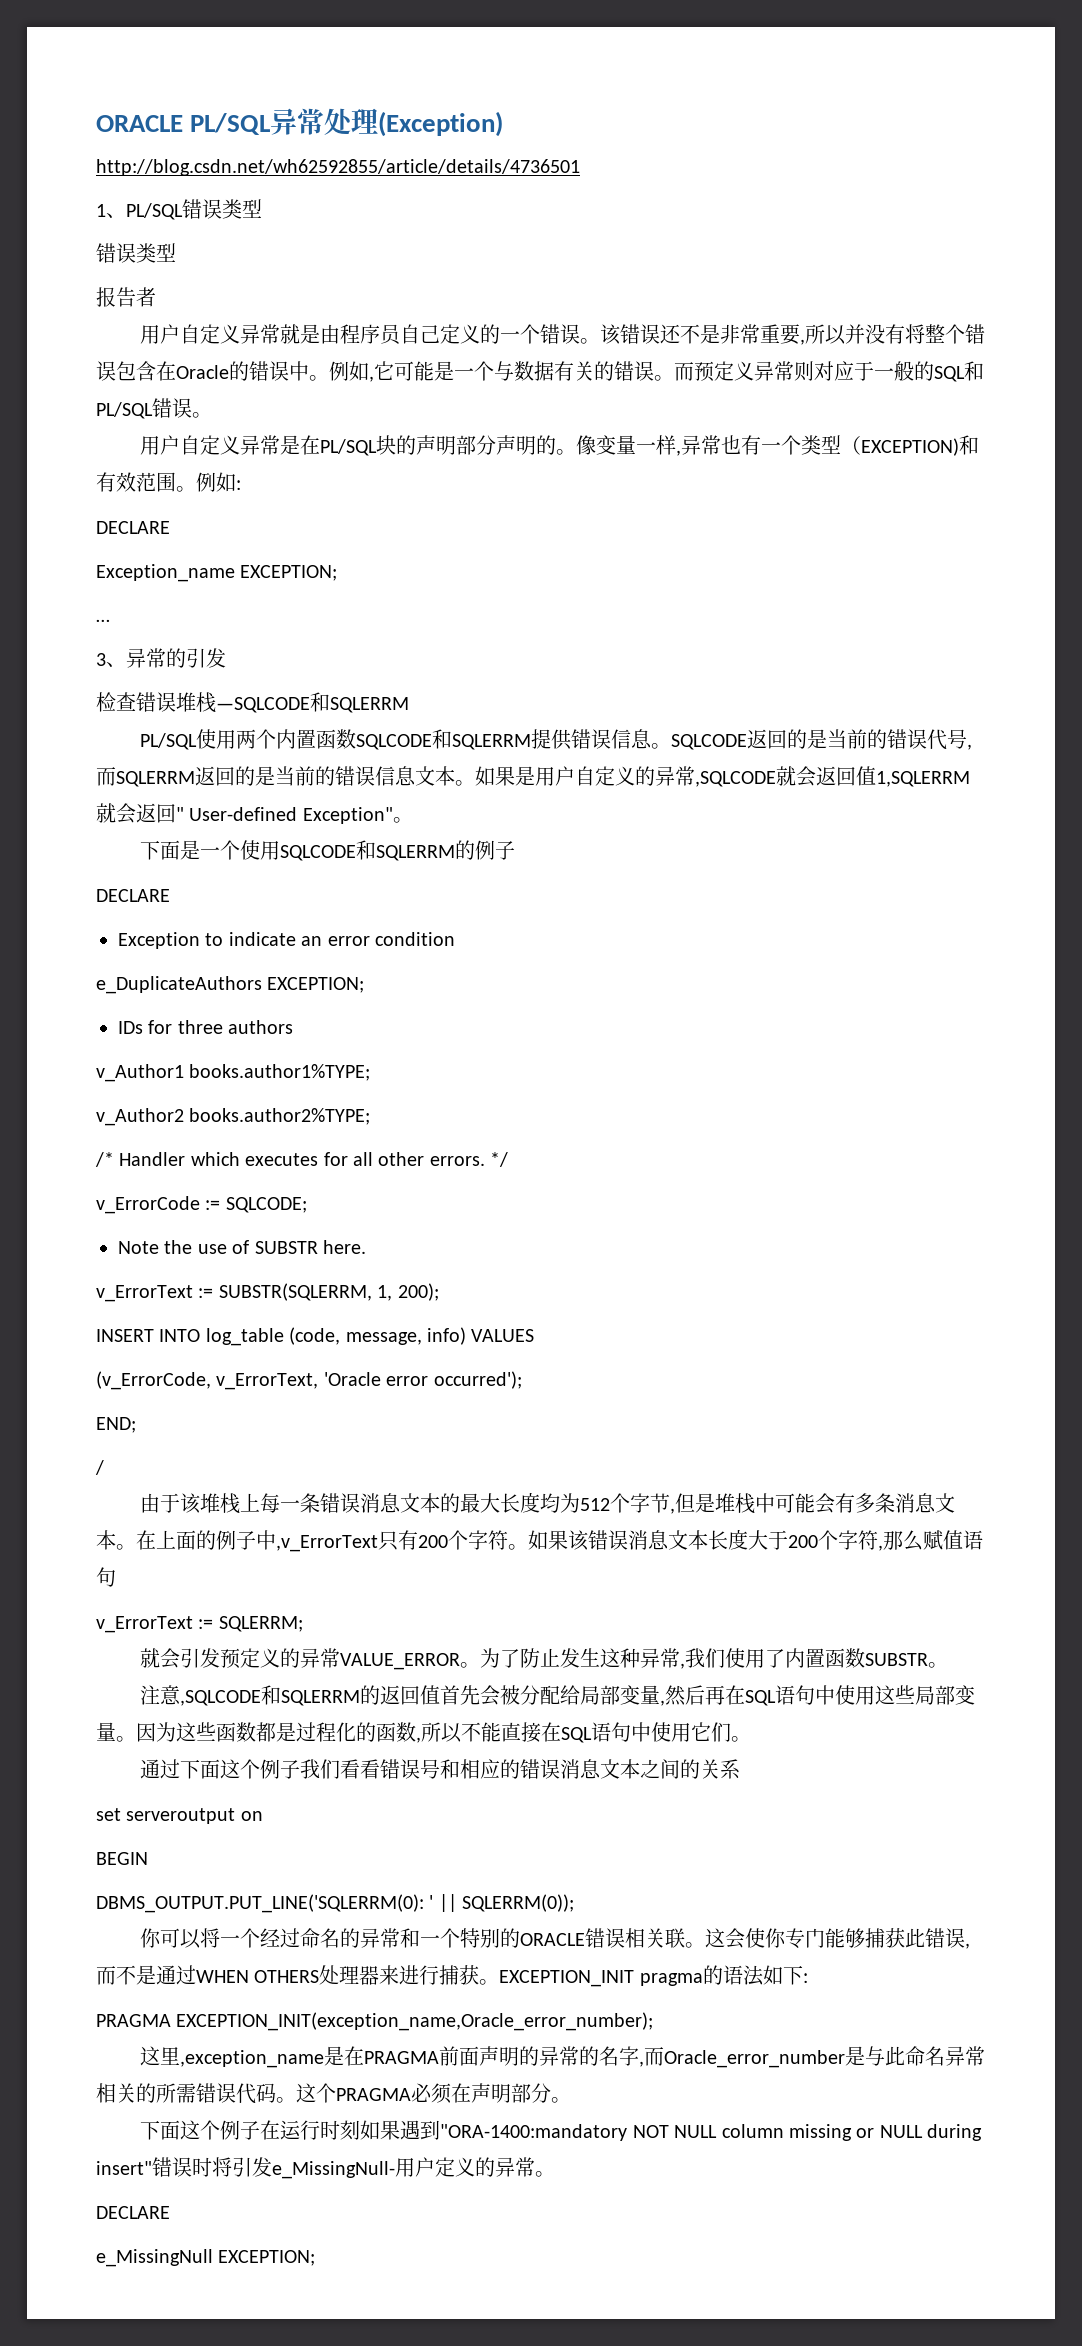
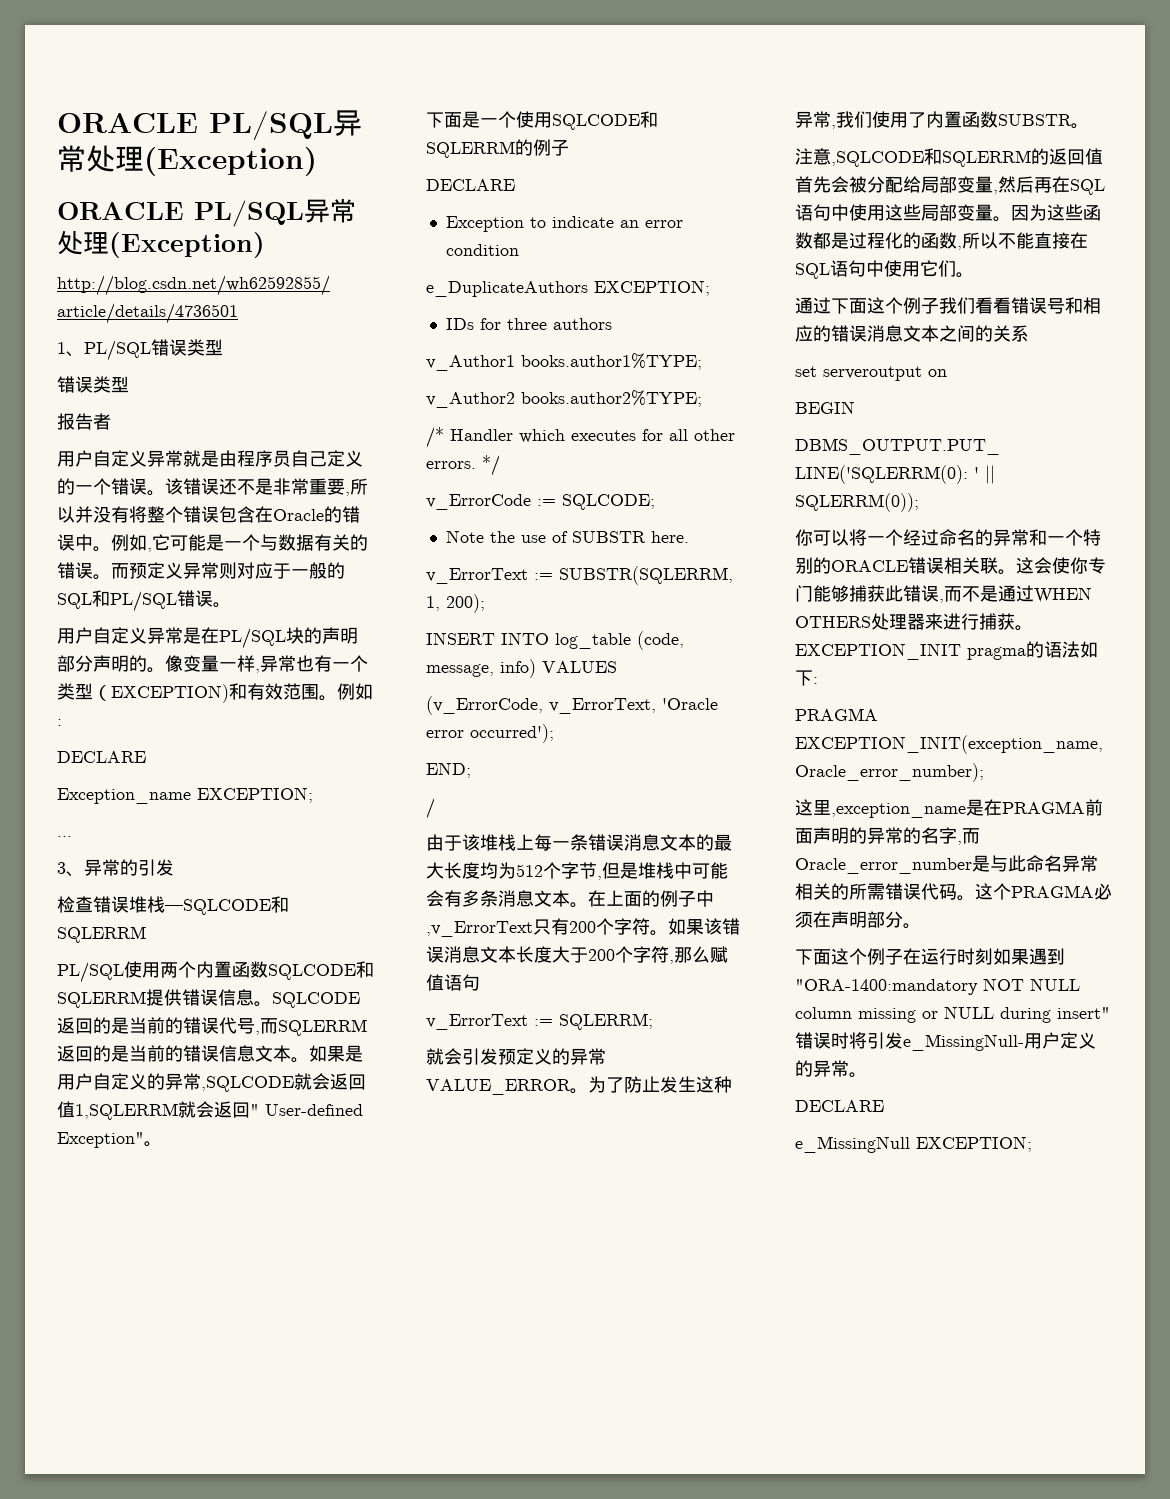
[96,108,504,137] ORACLE PL/SQL异常处理(Exception) -> [57,110,362,141] [57,145,317,176] [57,198,356,227] [57,230,265,258] ORACLE PL/SQL异常处理(Exception) // ORACLE PL/SQL异常处理(Exception)

